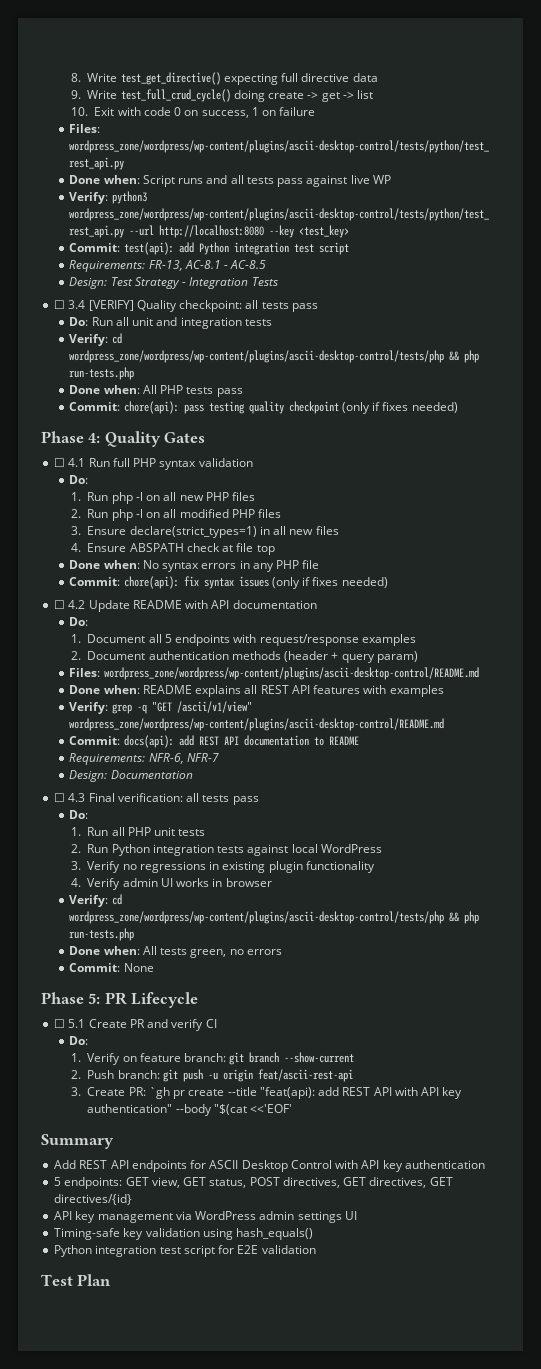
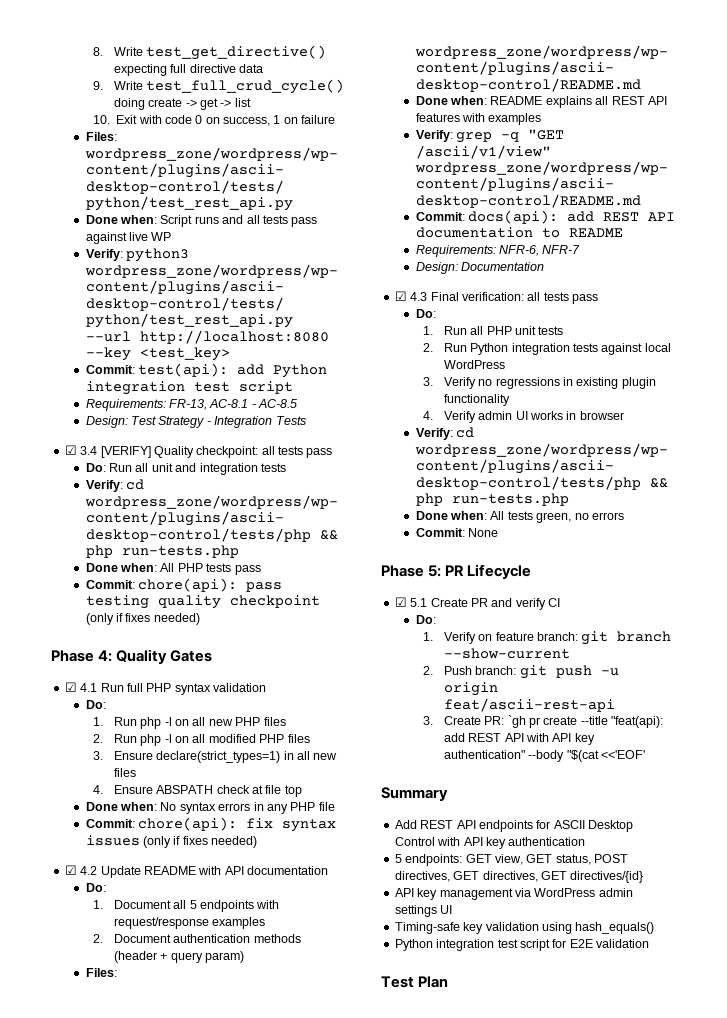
[54,300,66,309] ☐ -> [64,445,77,455] ☑
[54,458,66,467] ☐ -> [64,682,77,692] ☑
[54,600,66,609] ☐ -> [64,865,77,875] ☑
[54,793,66,802] ☐ -> [394,291,407,301] ☑
[54,1019,66,1028] ☐ -> [394,597,407,607] ☑

